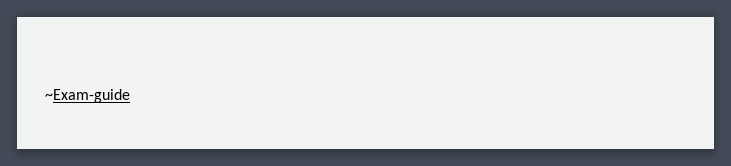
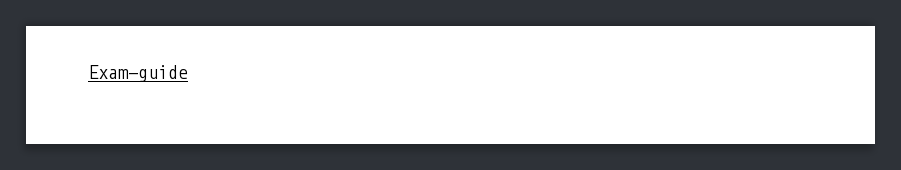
[45,89,130,103] ~Exam-guide -> [88,65,188,82] Exam-guide

